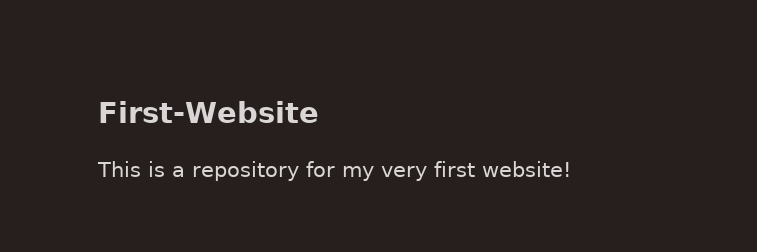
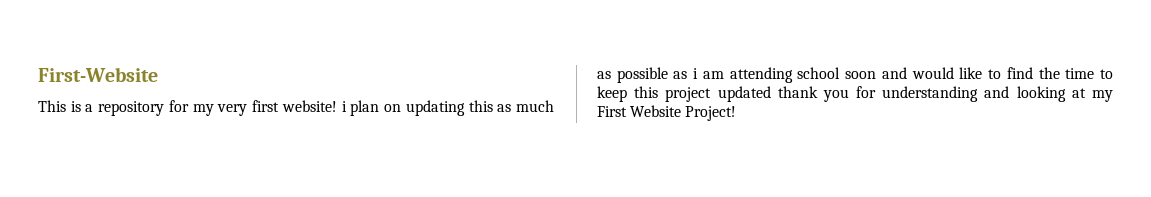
(571, 169) none -> [341,100,554,116] [597,67,1113,83] [597,86,1113,102] [597,105,737,121] i plan on updating this as much as possible as i am attending school soon and would like to find the time to keep this project updated thank you for understanding and looking at my First Website Project!

